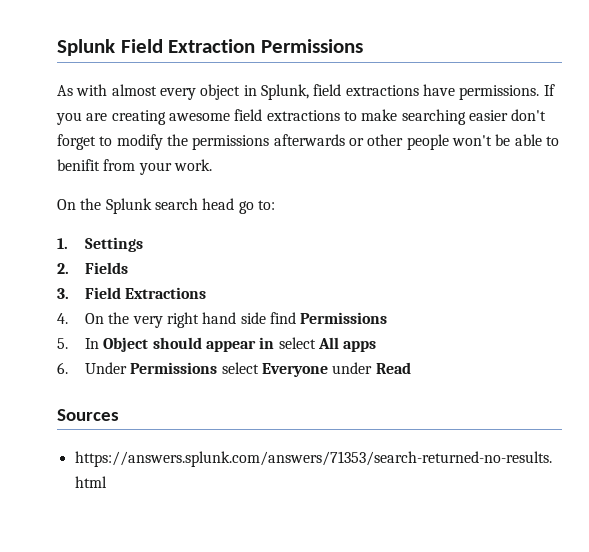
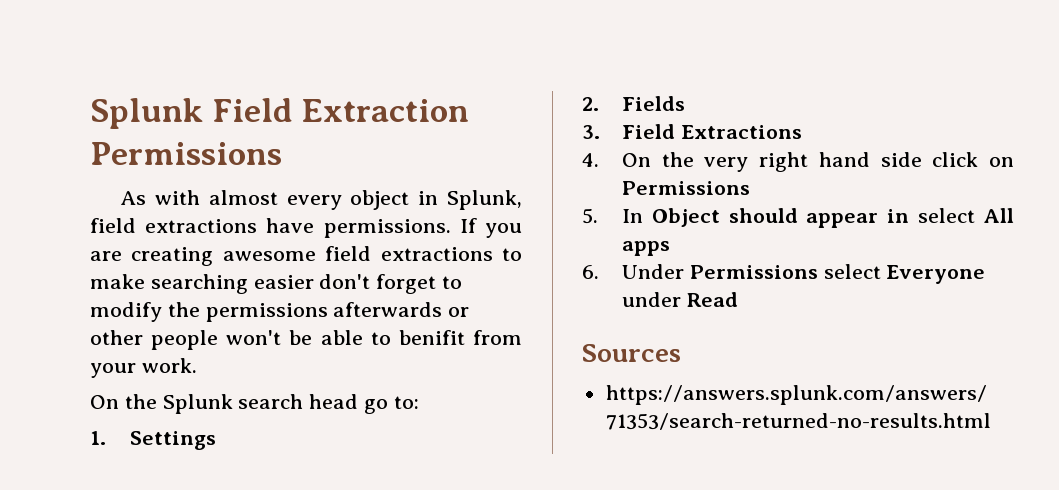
[270,312,297,324] find -> [932,152,1014,167] click on

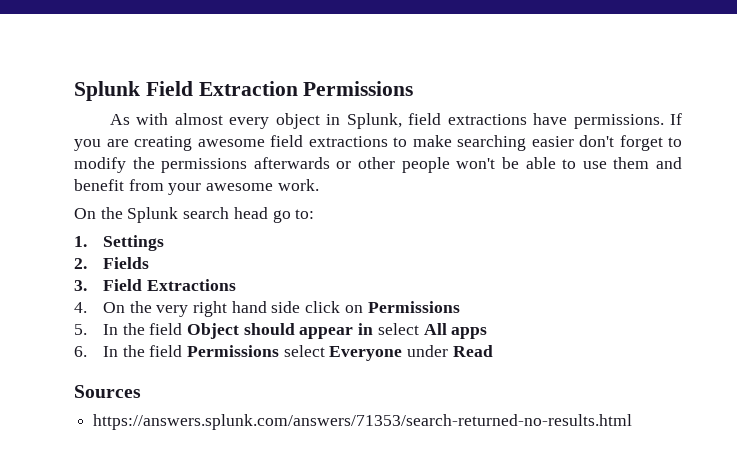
[398,330,465,345] benifit -> [582,157,683,169] [74,179,124,191] use them and benefit
(136, 370) none -> [206,183,274,191] awesome
(643, 216) none -> [122,323,183,335] the field
[621,264,684,279] Under -> [102,345,183,357] In the field

